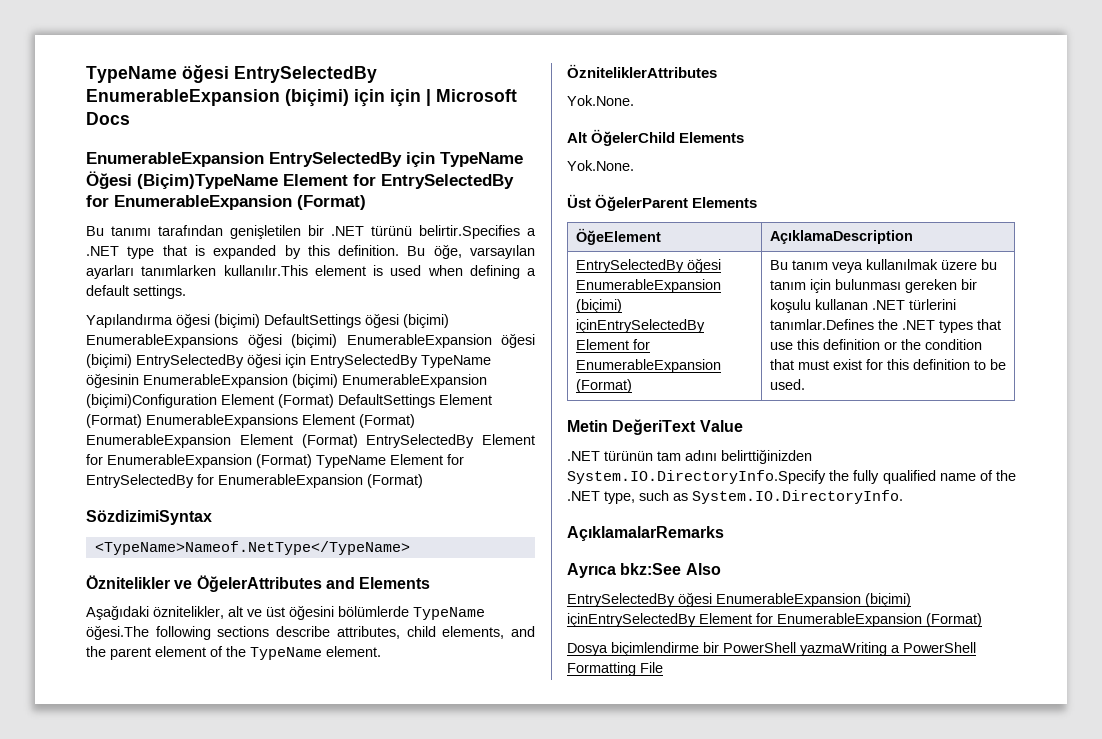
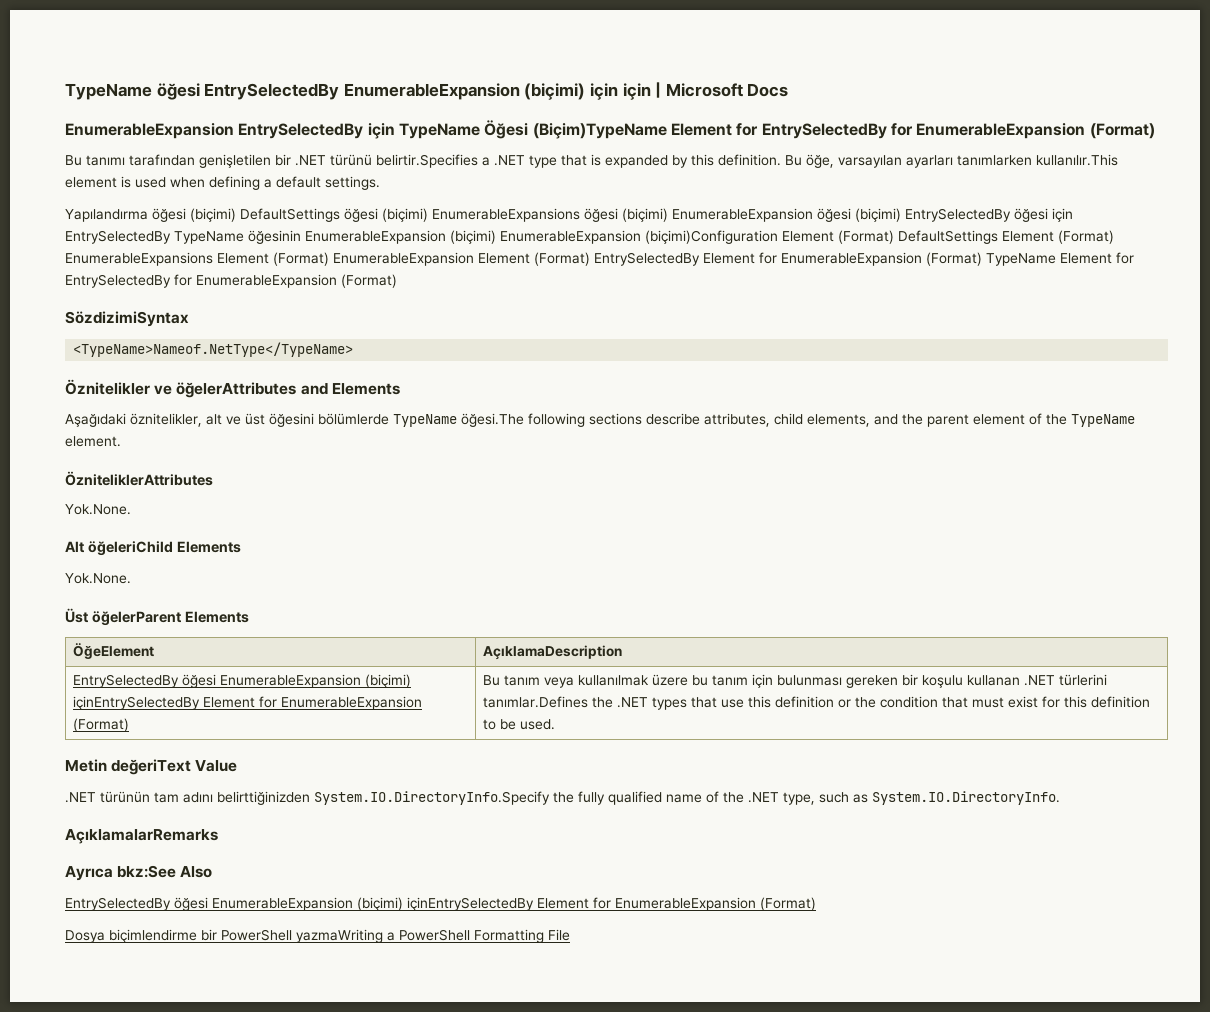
[196,575,322,592] ÖğelerAttributes -> [176,382,297,398] öğelerAttributes
[591,129,676,146] ÖğelerChild -> [87,541,173,556] öğeleriChild
[595,194,689,211] ÖğelerParent -> [91,611,181,626] öğelerParent
[612,419,697,435] DeğeriText -> [111,759,192,775] değeriText

